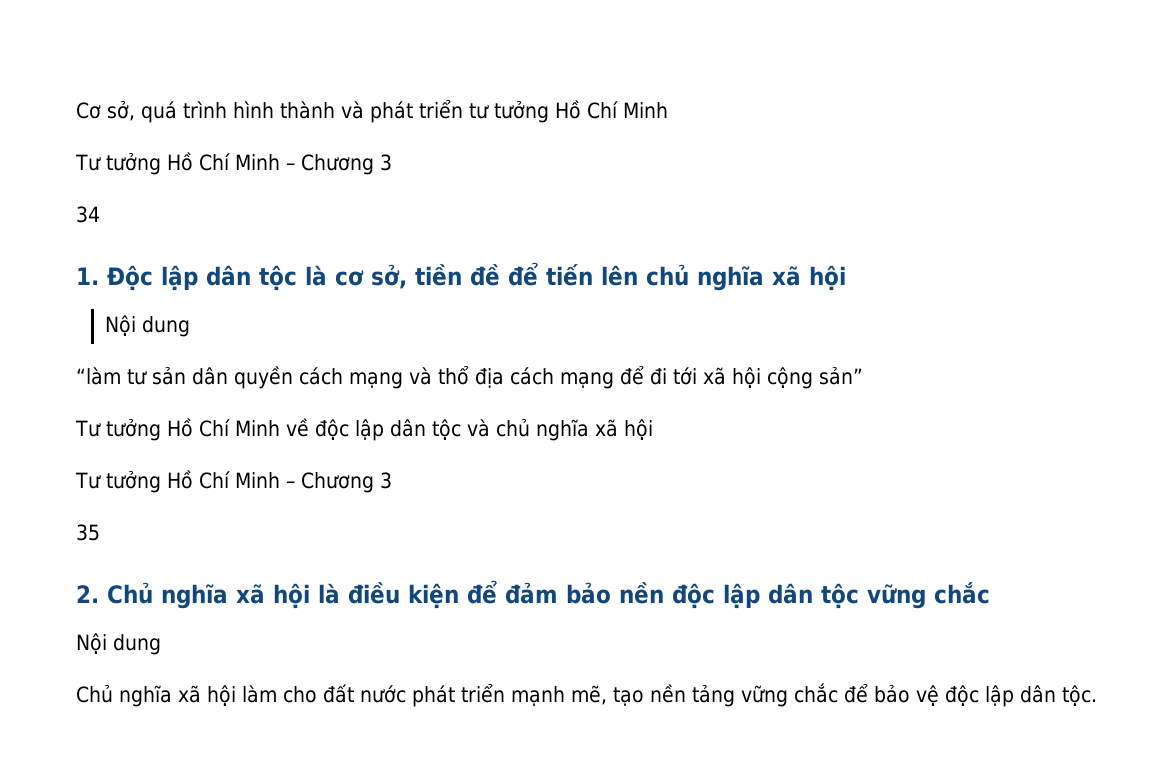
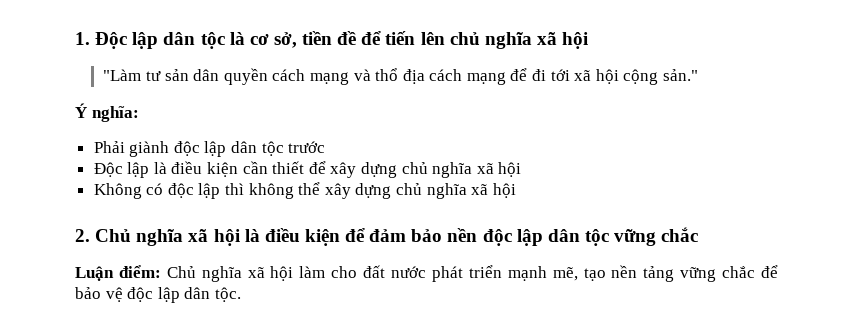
[76,99,668,123] [75,152,392,175] [76,206,100,223] Cơ sở, quá trình hình thành và phát triển tư tưởng Hồ Chí Minh // Tư tưởng Hồ Chí Minh – Chương 3 // 34 // -> (75, 38) none
[105,315,191,337] [76,367,121,385] Nội dung // “làm -> [103,69,142,81] "Làm
[819,366,863,385] [75,418,653,441] [75,470,392,493] [76,524,100,541] sản” // Tư tưởng Hồ Chí Minh về độc lập dân tộc và chủ nghĩa xã hội // Tư tưởng Hồ Chí Minh – Chương 3 // 35 -> [663,69,699,81] [75,103,139,122] [93,141,326,157] [93,161,522,178] [93,182,516,199] sản." // Ý nghĩa: // Phải giành độc lập dân tộc trước // Độc lập là điều kiện cần thiết để xây dựng chủ nghĩa xã hội // Không có độc lập thì không thể xây dựng chủ nghĩa xã hội
[76,633,161,655] Nội dung // -> [75,265,161,281] Luận điểm:

